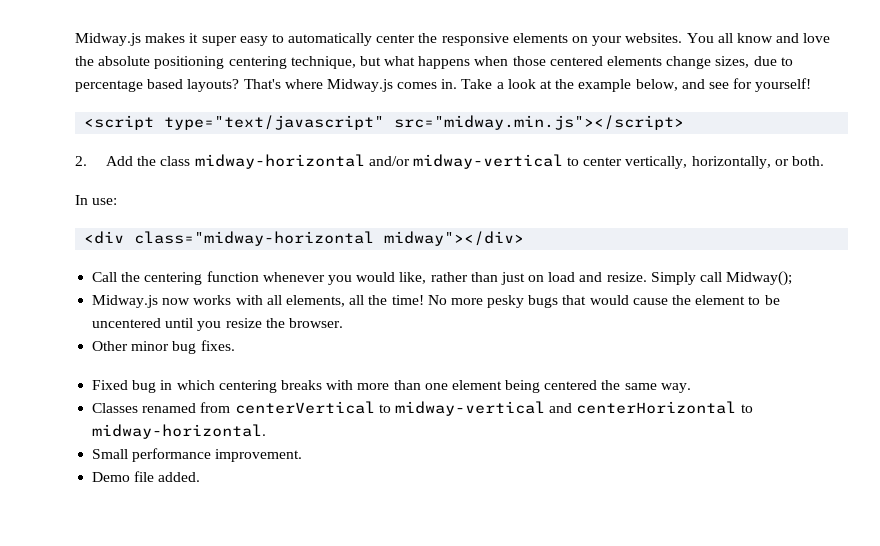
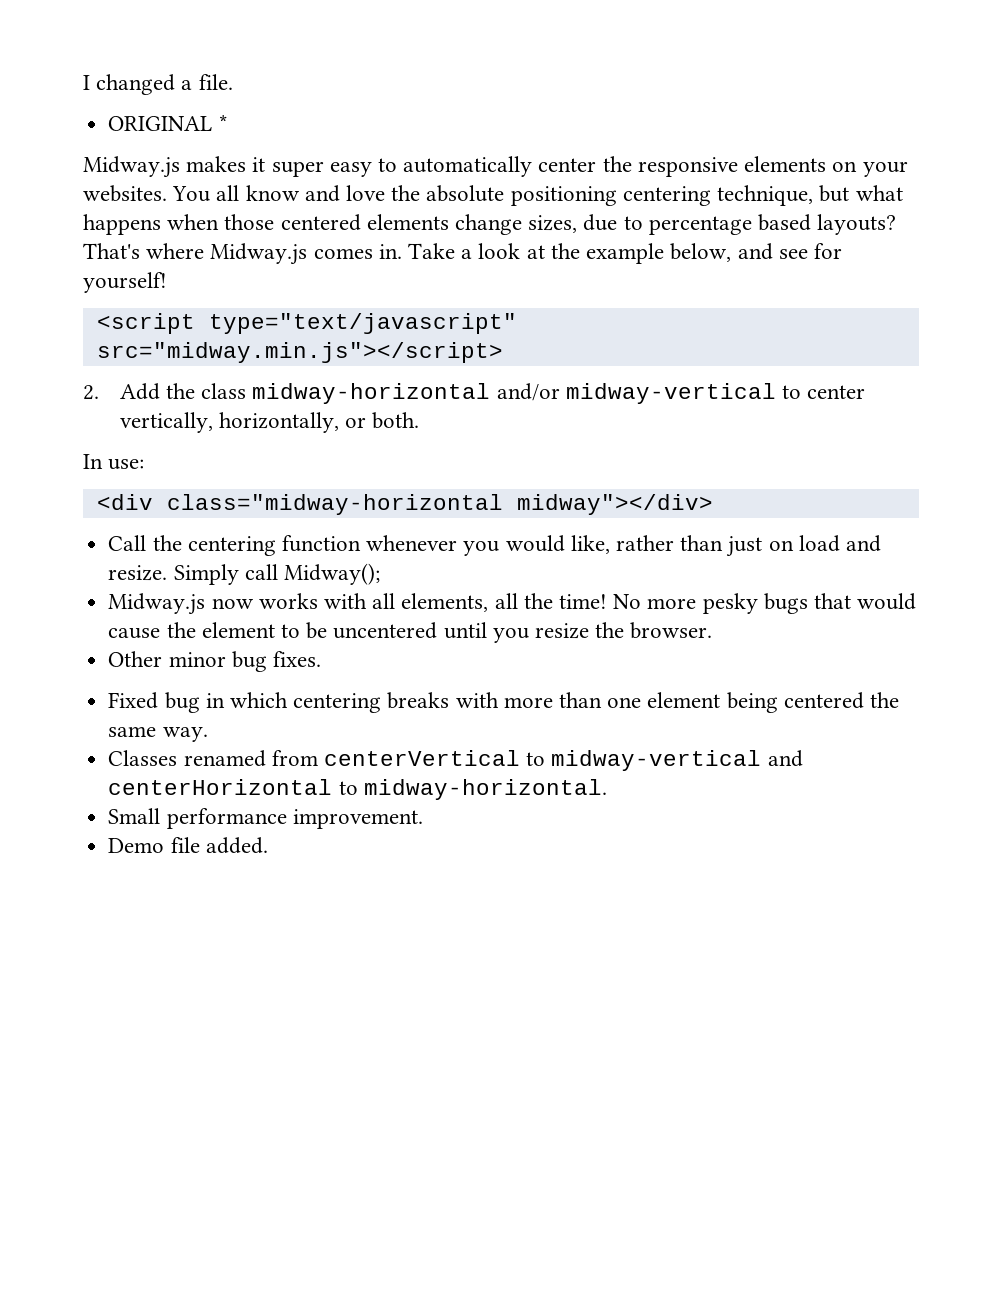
(75, 39) none -> [83,74,233,95] [108,114,227,131] I changed a file. // ORIGINAL * //

